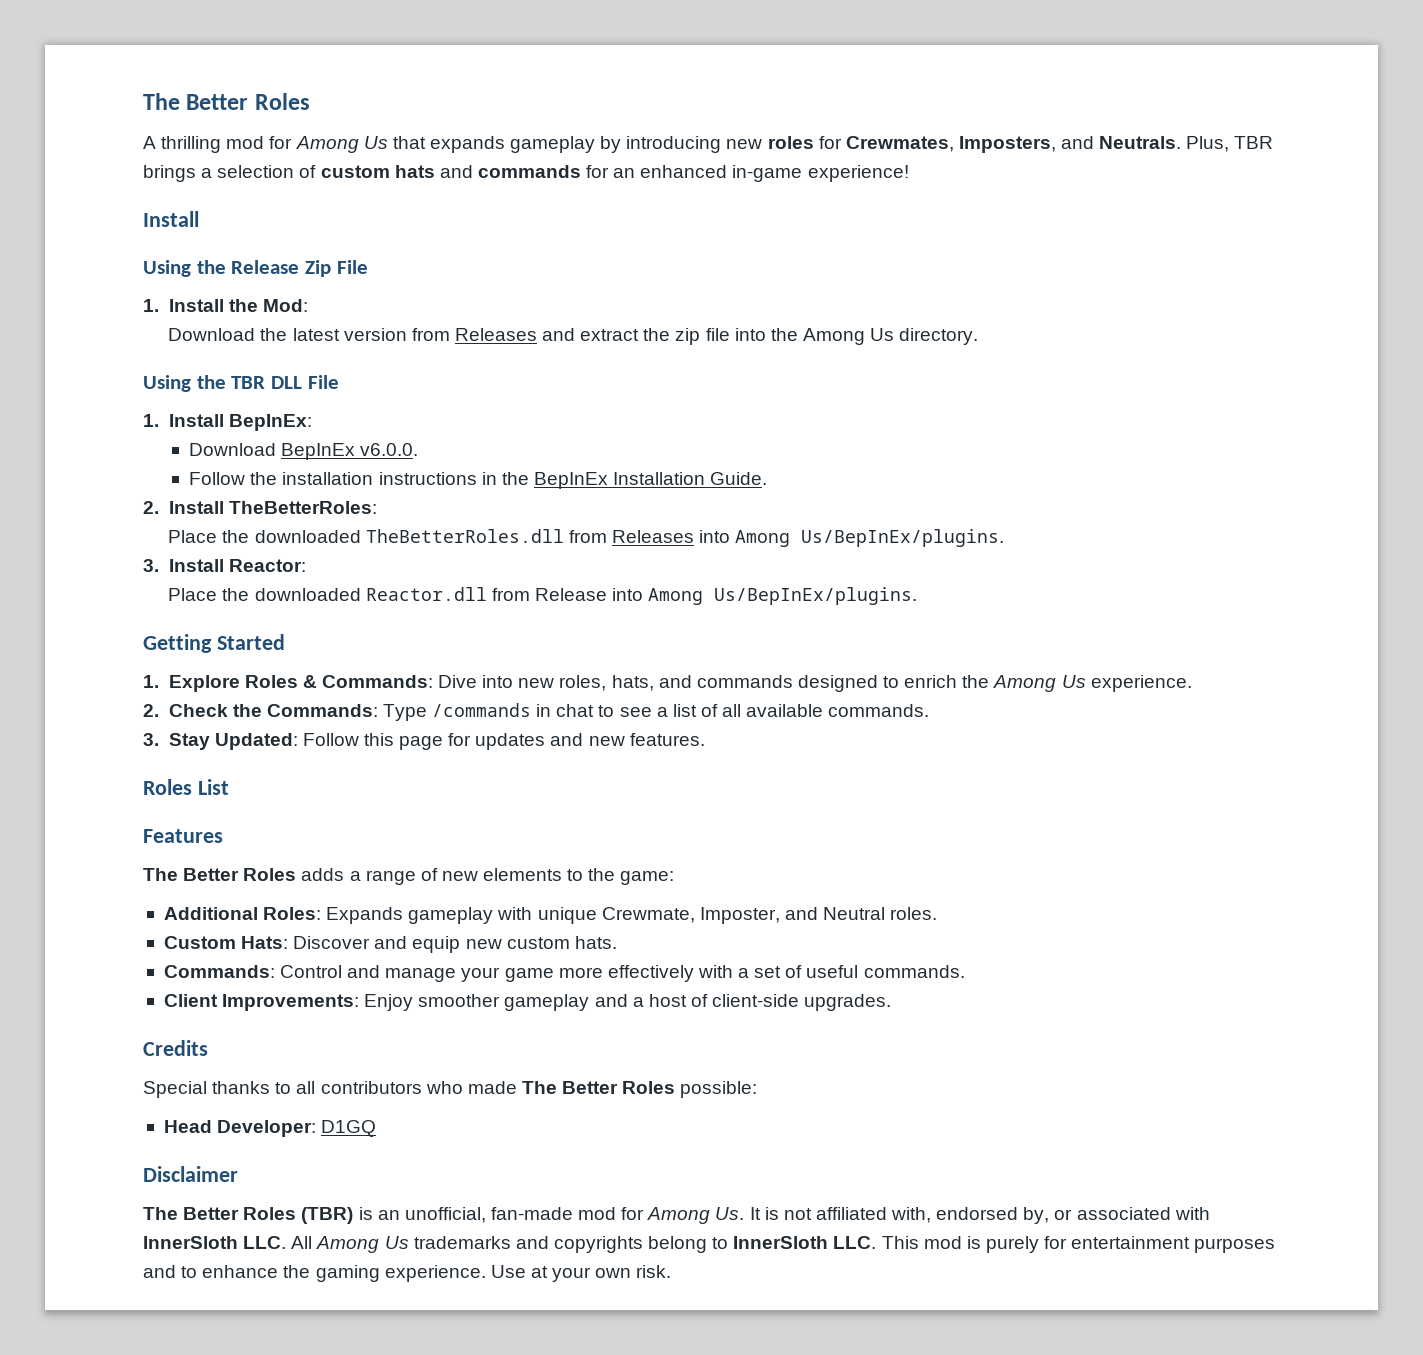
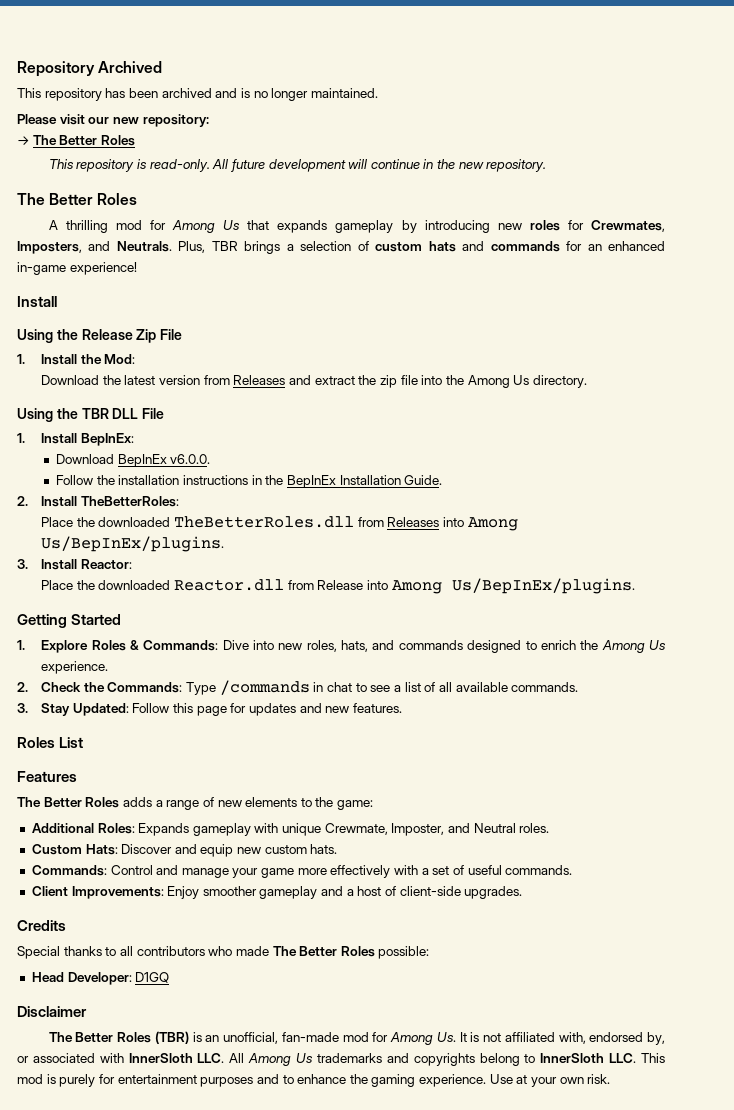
(143, 101) none -> [17,61,163,77] [17,88,378,101] [17,114,209,127] [17,135,135,146] [48,159,547,172] Repository Archived // This repository has been archived and is no longer maintained. // Please visit our new repository: // → The Better Roles // This repository is read-only. All future development will continue in the new repository. //

